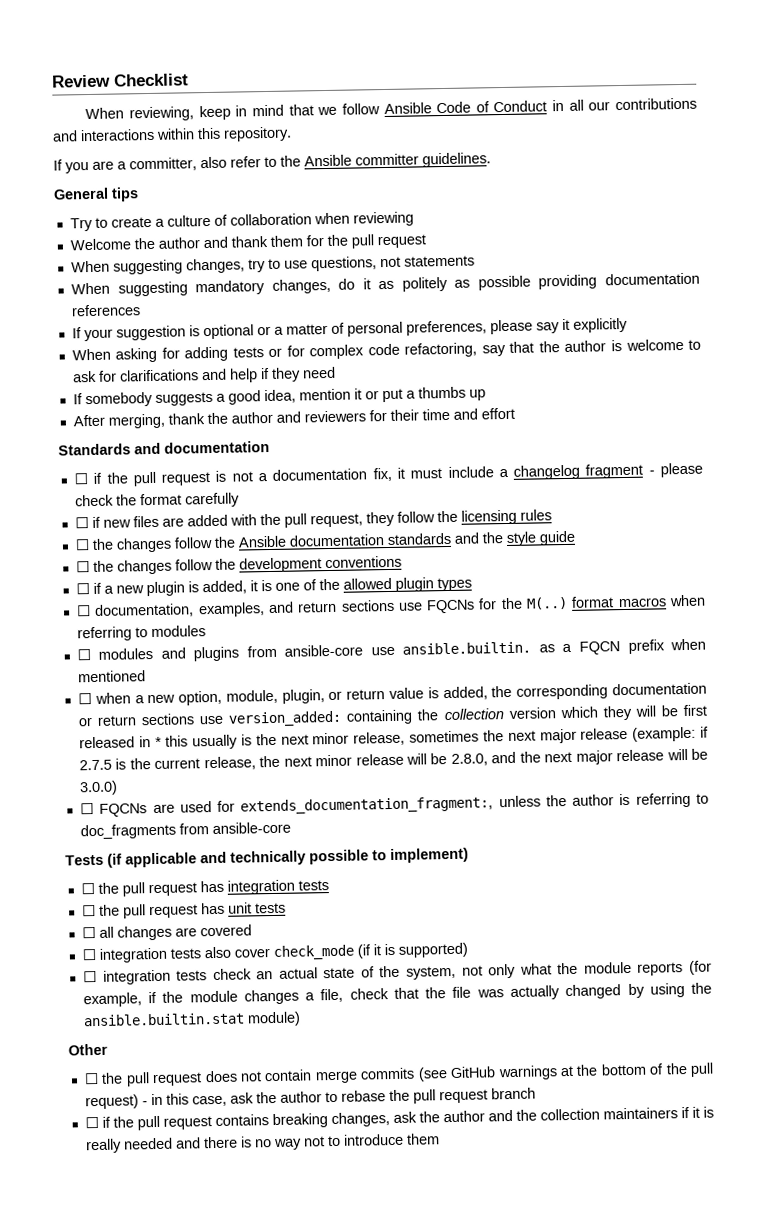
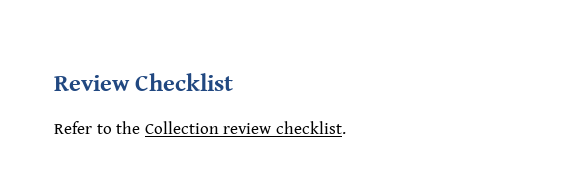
[85,97,698,122] [52,126,292,142] [53,152,491,174] [53,187,139,202] [69,211,414,232] [69,234,426,251] [70,255,475,275] [70,272,700,297] [70,304,141,317] [71,317,628,342] [71,338,701,363] [72,366,336,383] [72,386,486,408] [72,407,515,429] [58,440,270,456] [73,462,703,487] [74,492,240,508] [74,509,552,529] [74,530,576,553] [75,555,402,575] [75,577,472,597] [75,594,707,618] [76,625,206,642] [76,638,706,662] [77,670,146,683] [77,682,707,706] [77,704,707,727] [78,726,709,750] [78,748,708,771] [78,780,118,796] [79,792,709,817] [79,821,291,840] [65,847,469,868] [80,879,329,897] [81,902,286,919] [81,924,252,941] [81,942,468,963] [82,960,712,985] [82,982,712,1008] [82,1011,301,1027] [68,1043,108,1056] [83,1062,714,1087] [84,1087,536,1110] [84,1106,714,1131] [85,1133,440,1154] When reviewing, keep in mind that we follow Ansible Code of Conduct in all our contributions and interactions within this repository. // If you are a committer, also refer to the Ansible committer guidelines. // General tips // Try to create a culture of collaboration when reviewing // Welcome the author and thank them for the pull request // When suggesting changes, try to use questions, not statements // When suggesting mandatory changes, do it as politely as possible providing documentation references // If your suggestion is optional or a matter of personal preferences, please say it explicitly // When asking for adding tests or for complex code refactoring, say that the author is welcome to ask for clarifications and help if they need // If somebody suggests a good idea, mention it or put a thumbs up // After merging, thank the author and reviewers for their time and effort // Standards and documentation // ☐ if the pull request is not a documentation fix, it must include a changelog fragment - please check the format carefully // ☐ if new files are added with the pull request, they follow the licensing rules // ☐ the changes follow the Ansible documentation standards and the style guide // ☐ the changes follow the development conventions // ☐ if a new plugin is added, it is one of the allowed plugin types // ☐ documentation, examples, and return sections use FQCNs for the M(..) format macros when referring to modules // ☐ modules and plugins from ansible-core use ansible.builtin. as a FQCN prefix when mentioned // ☐ when a new option, module, plugin, or return value is added, the corresponding documentation or return sections use version_added: containing the collection version which they will be first released in * this usually is the next minor release, sometimes the next major release (example: if 2.7.5 is the current release, the next minor release will be 2.8.0, and the next major release will be 3.0.0) // ☐ FQCNs are used for extends_documentation_fragment:, unless the author is referring to doc_fragments from ansible-core // Tests (if applicable and technically possible to implement) // ☐ the pull request has integration tests // ☐ the pull request has unit tests // ☐ all changes are covered // ☐ integration tests also cover check_mode (if it is supported) // ☐ integration tests check an actual state of the system, not only what the module reports (for example, if the module changes a file, check that the file was actually changed by using the ansible.builtin.stat module) // Other // ☐ the pull request does not contain merge commits (see GitHub warnings at the bottom of the pull request) - in this case, ask the author to rebase the pull request branch // ☐ if the pull request contains breaking changes, ask the author and the collection maintainers if it is really needed and there is no way not to introduce them -> [54,121,346,134] Refer to the Collection review checklist.

